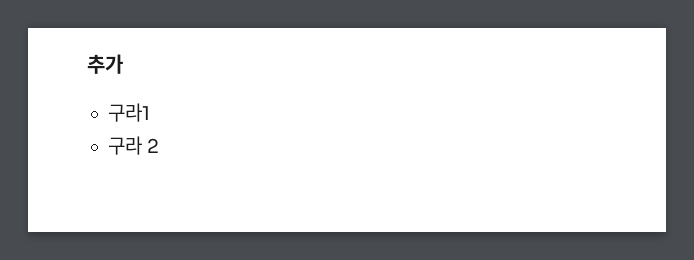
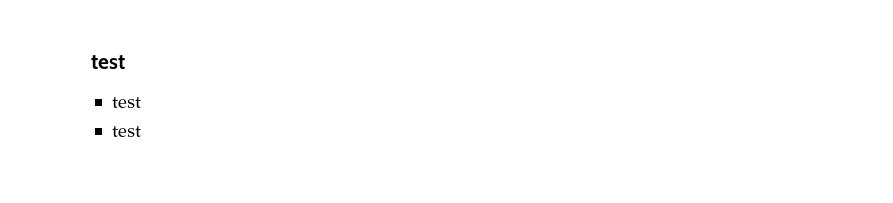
[87,54,123,74] [107,103,150,122] [107,136,160,155] 추가 // 구라1 // 구라 2 -> [91,55,125,69] [111,97,141,108] [111,126,141,137] test // test // test

